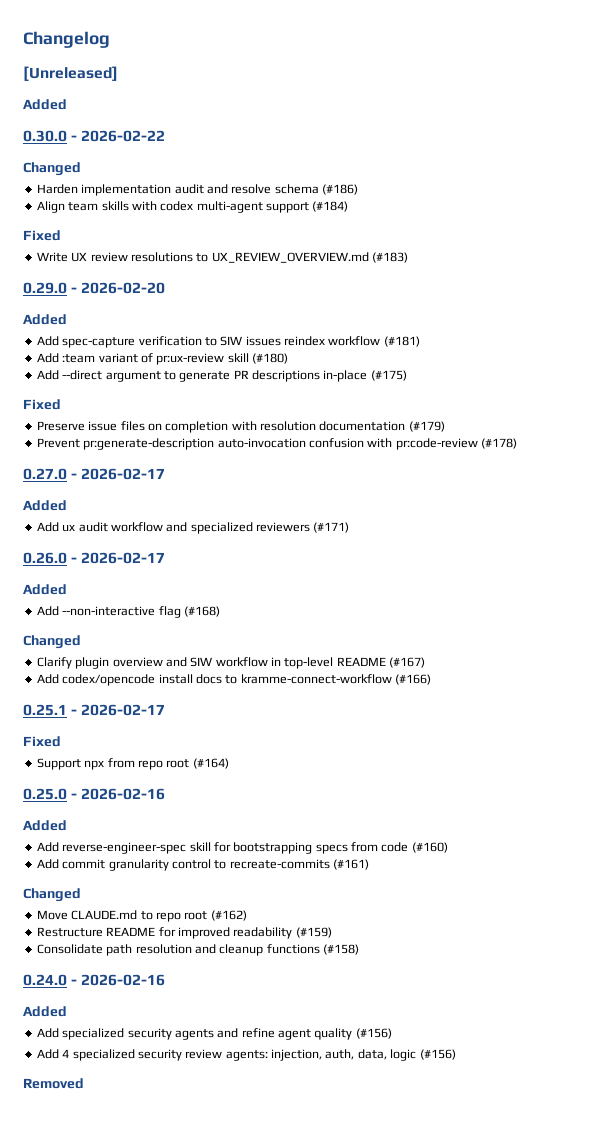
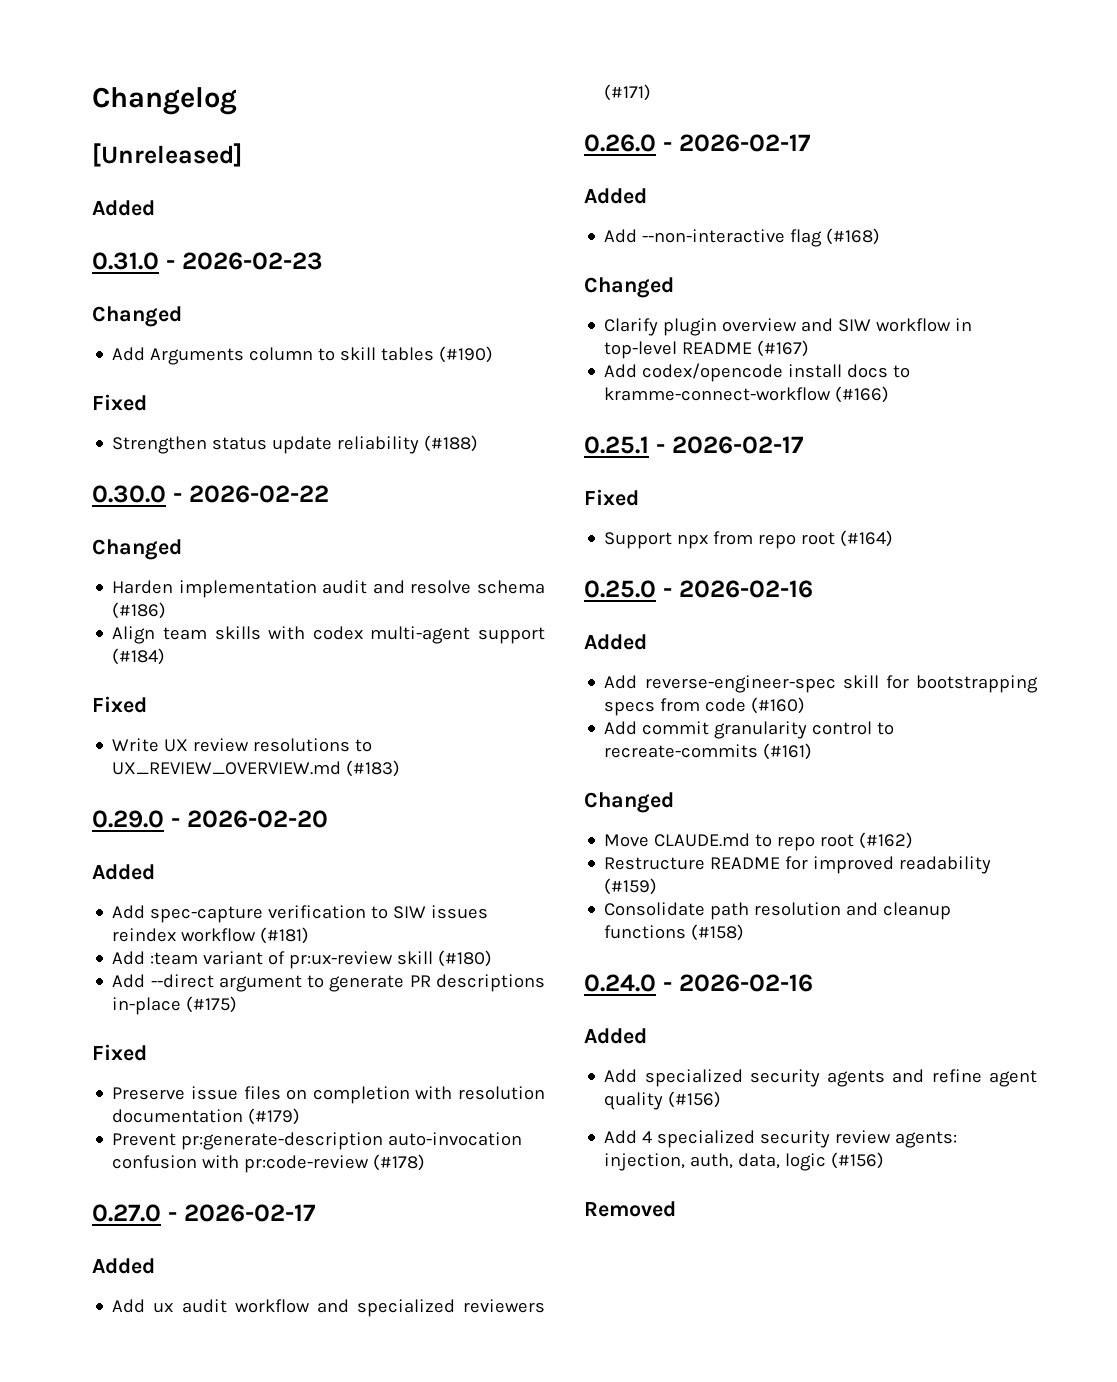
(67, 104) none -> [92,252,323,270] [92,306,182,327] [112,346,494,365] [92,394,147,411] [112,435,479,454] // 0.31.0 - 2026-02-23 // Changed // Add Arguments column to skill tables (#190) // Fixed // Strengthen status update reliability (#188)

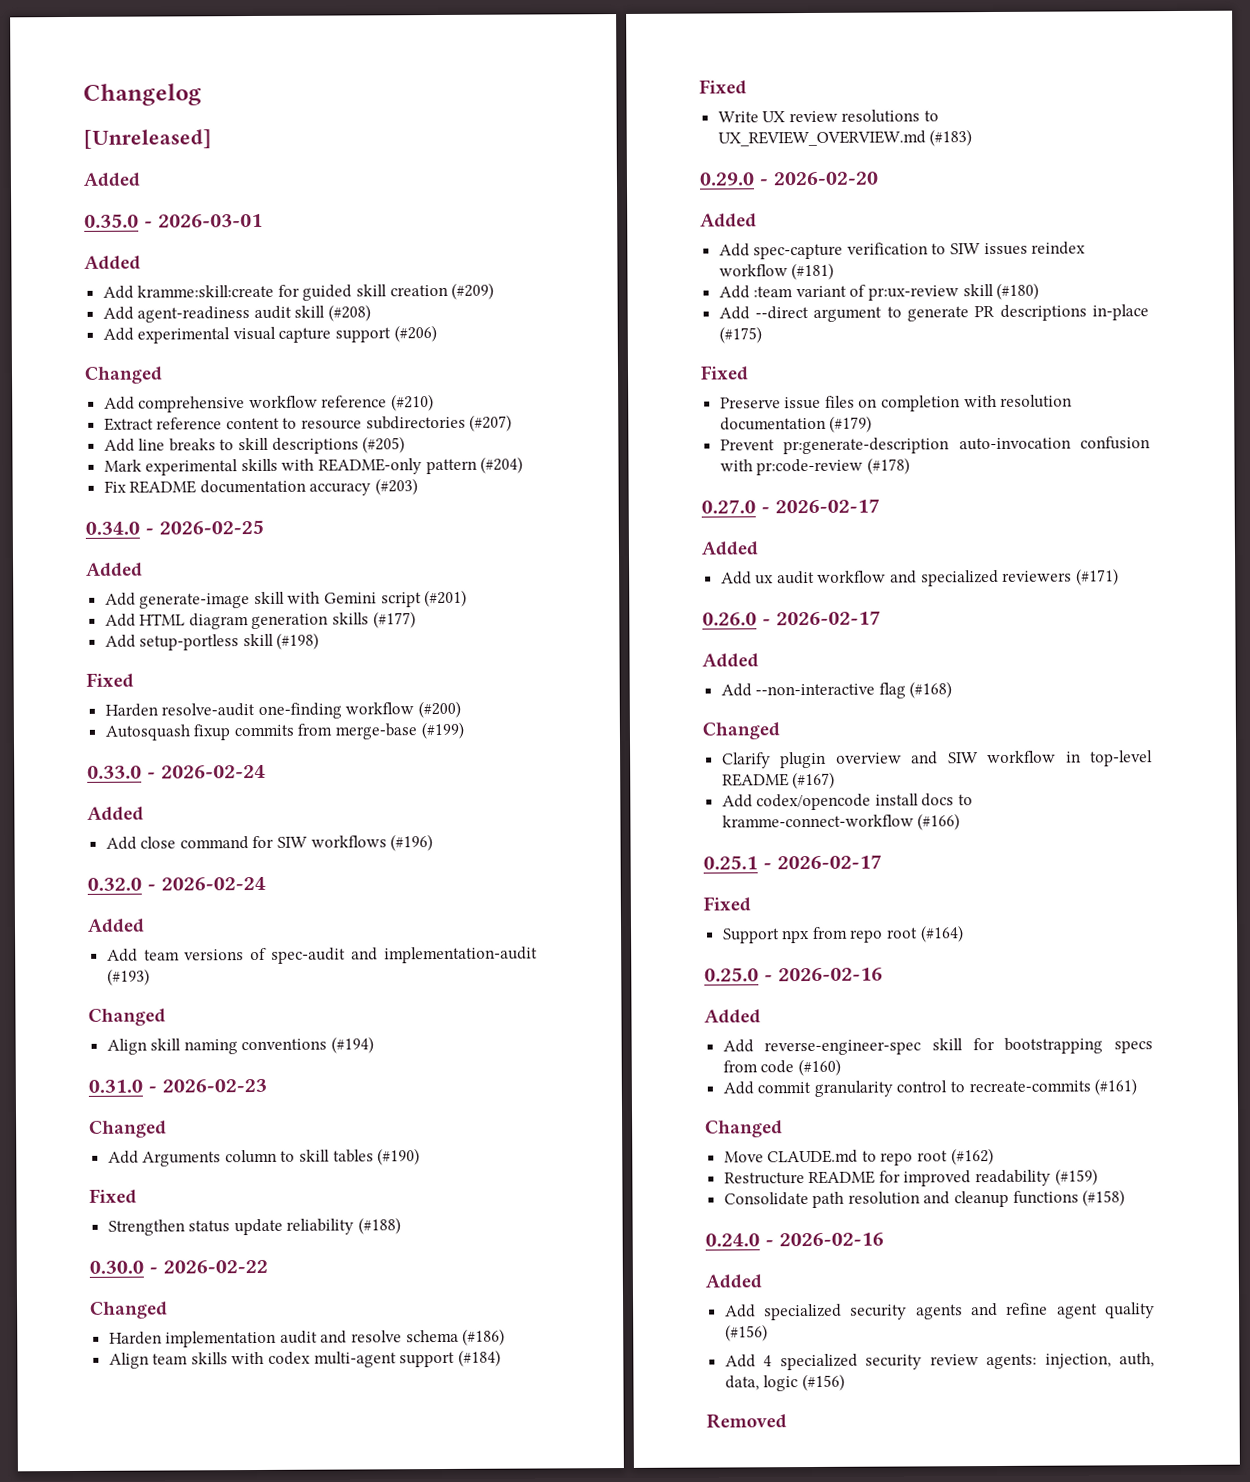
(155, 208) none -> [84,213,263,228] [84,255,141,270] [102,282,495,301] [102,304,372,323] [102,325,437,344] [84,366,163,384] [103,394,435,413] [103,414,513,432] [103,436,406,454] [103,456,524,476] [103,478,419,496] [85,519,264,535] [86,562,143,577] [104,589,468,609] [104,611,416,630] [104,632,320,651] [86,672,134,688] [104,700,462,719] [104,721,464,741] [87,764,266,779] [87,806,144,821] [105,834,434,852] [87,876,266,891] [87,918,145,933] [106,946,538,964] [106,968,150,986] [88,1008,166,1026] [106,1036,375,1055] // 0.35.0 - 2026-03-01 // Added // Add kramme:skill:create for guided skill creation (#209) // Add agent-readiness audit skill (#208) // Add experimental visual capture support (#206) // Changed // Add comprehensive workflow reference (#210) // Extract reference content to resource subdirectories (#207) // Add line breaks to skill descriptions (#205) // Mark experimental skills with README-only pattern (#204) // Fix README documentation accuracy (#203) // 0.34.0 - 2026-02-25 // Added // Add generate-image skill with Gemini script (#201) // Add HTML diagram generation skills (#177) // Add setup-portless skill (#198) // Fixed // Harden resolve-audit one-finding workflow (#200) // Autosquash fixup commits from merge-base (#199) // 0.33.0 - 2026-02-24 // Added // Add close command for SIW workflows (#196) // 0.32.0 - 2026-02-24 // Added // Add team versions of spec-audit and implementation-audit (#193) // Changed // Align skill naming conventions (#194)

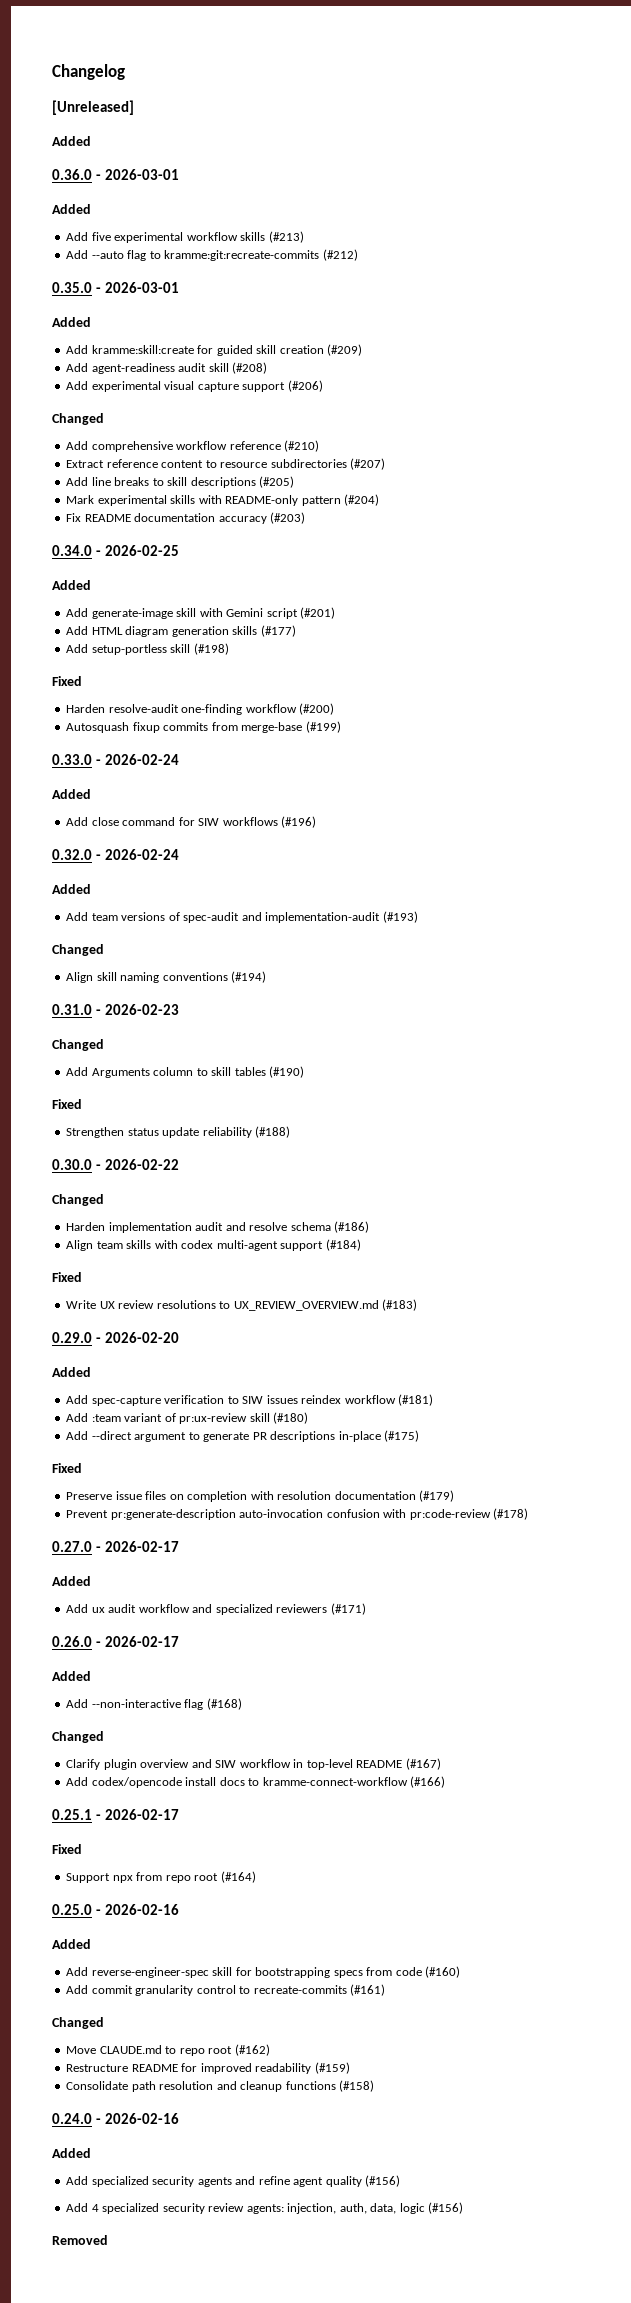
(140, 179) none -> [52,169,180,180] [52,204,91,214] [66,231,304,243] [66,249,358,261] // 0.36.0 - 2026-03-01 // Added // Add five experimental workflow skills (#213) // Add --auto flag to kramme:git:recreate-commits (#212)

